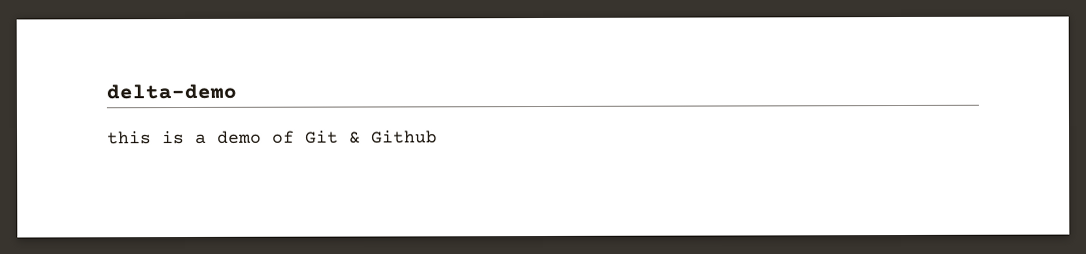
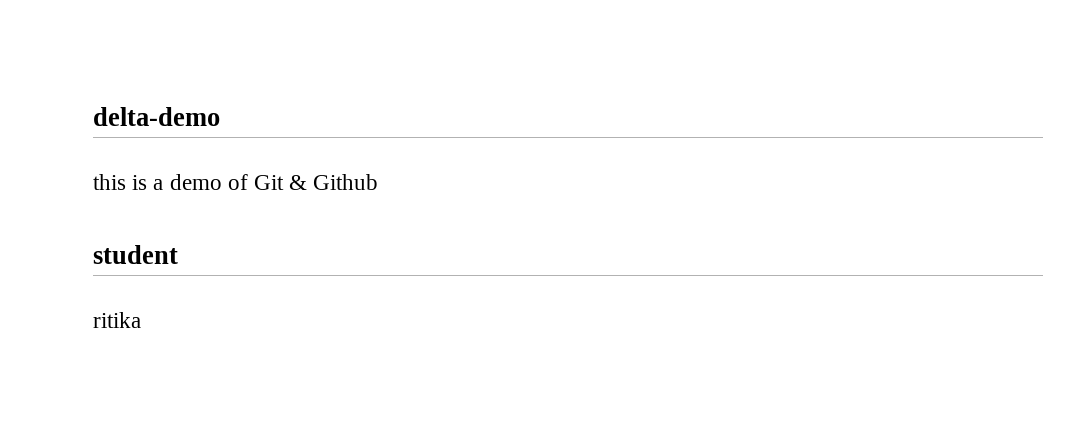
(438, 137) none -> [93,245,178,264] [93,312,141,328] // student // ritika

